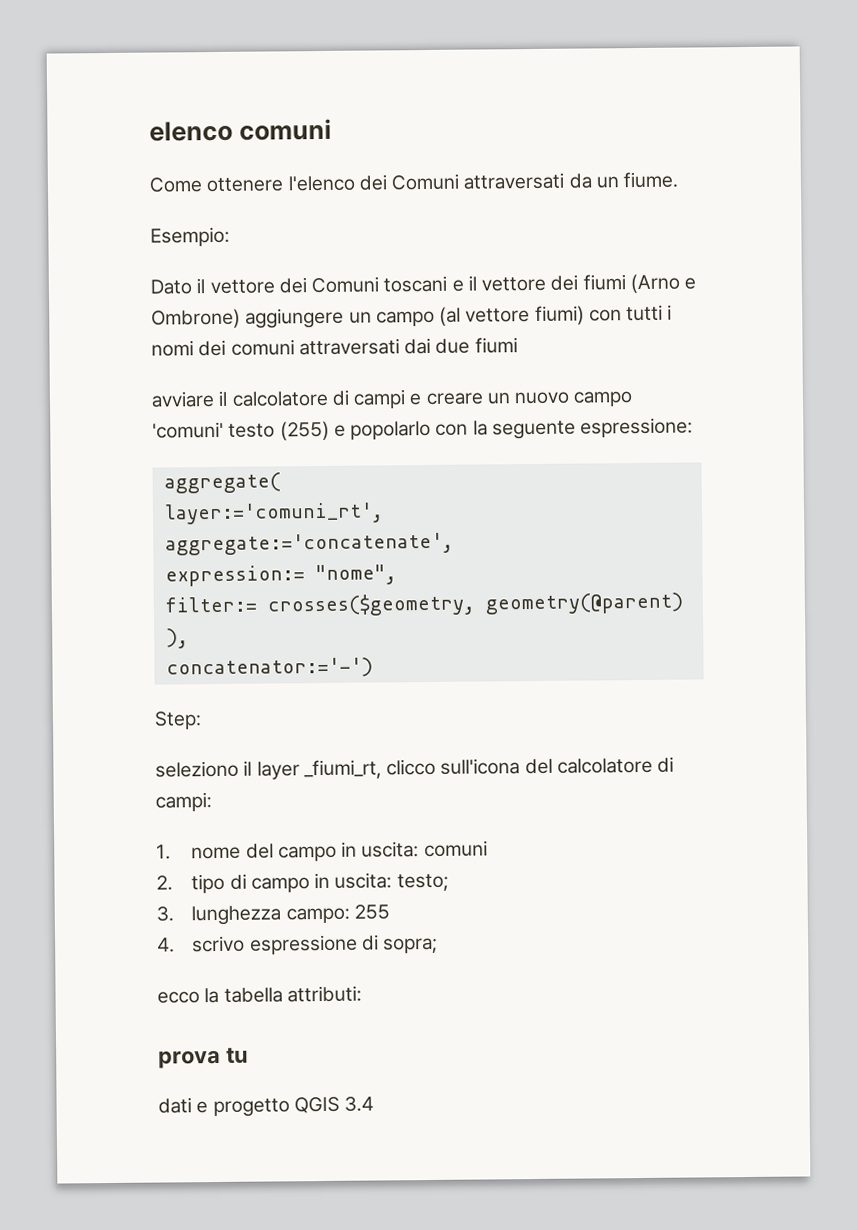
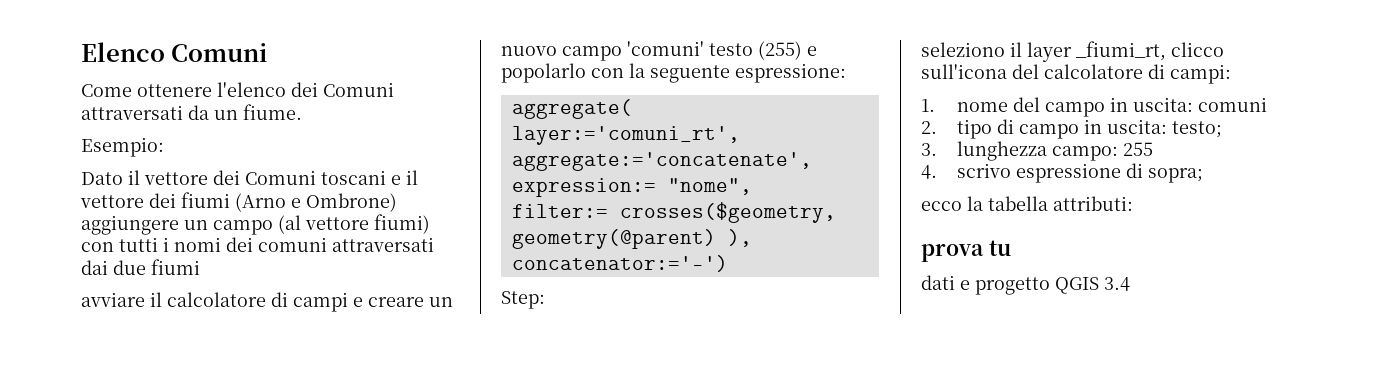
[149,118,333,142] elenco comuni -> [81,42,268,62] Elenco Comuni

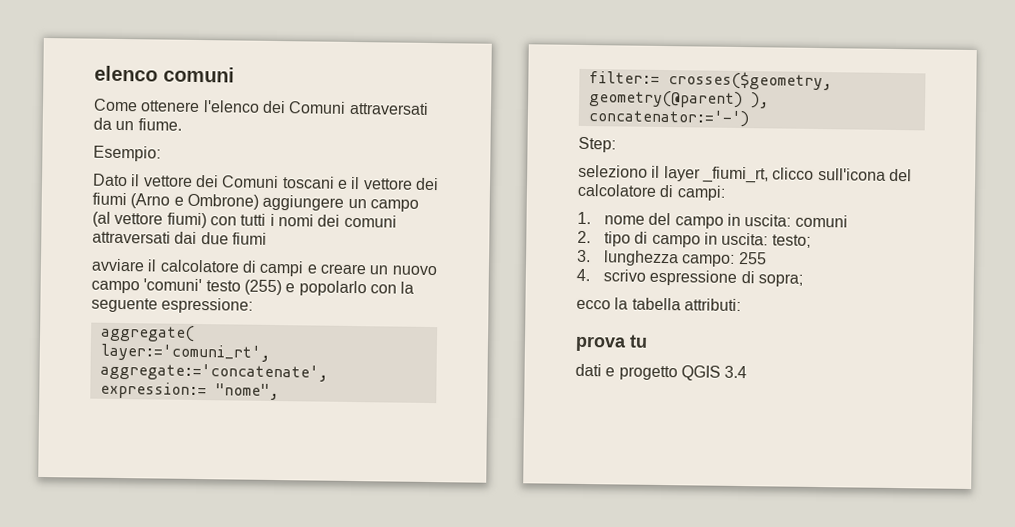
[81,42,268,62] Elenco Comuni -> [94,65,235,83] elenco comuni

